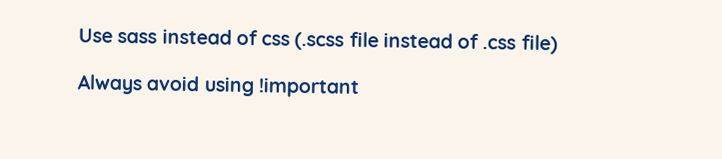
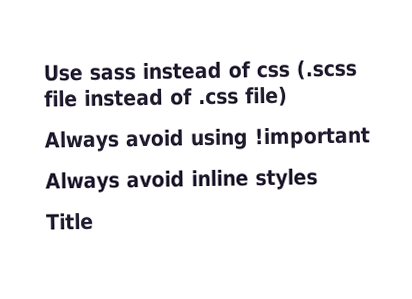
(360, 87) none -> [45,168,318,194] [46,212,94,231] // Always avoid inline styles // Title

